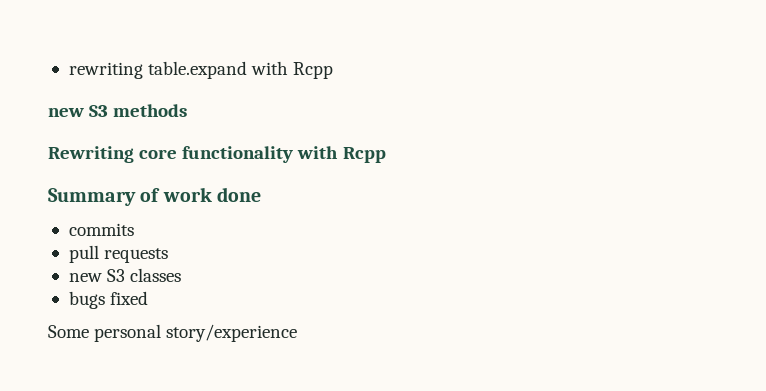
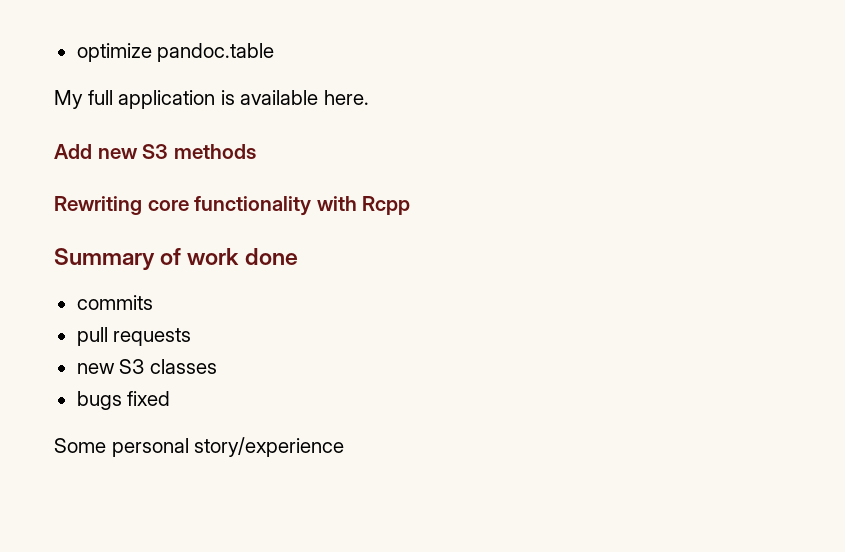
[68,61,334,79] rewriting table.expand with Rcpp // -> [76,43,275,62] [54,90,369,109] [54,144,92,159] optimize pandoc.table // My full application is available here. // Add

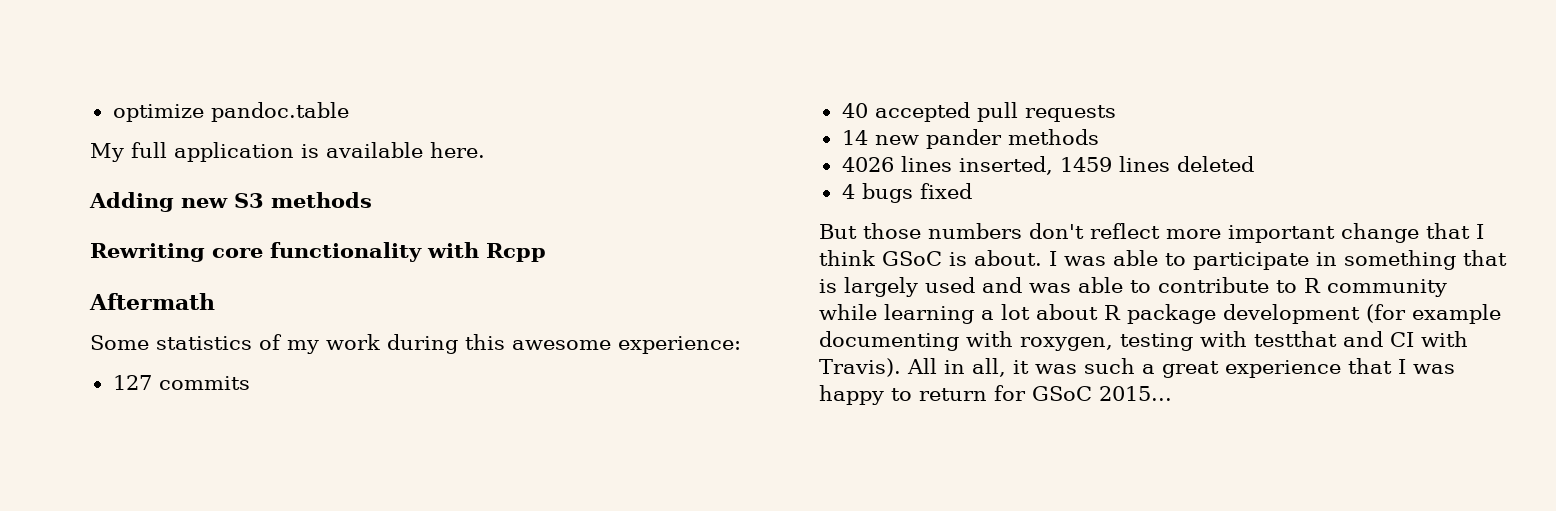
[54,144,92,159] Add -> [89,192,174,212] Adding
[54,248,298,270] Summary of work done // -> [89,293,215,310] [90,334,741,354] [112,375,152,390] Aftermath // Some statistics of my work during this awesome experience: // 127
(153, 302) none -> [841,102,970,122] 40 accepted
[76,359,217,374] [76,391,171,410] [54,437,345,457] new S3 classes // bugs fixed // Some personal story/experience -> [841,129,1099,149] [841,156,1254,175] [841,183,972,203] [819,223,1484,243] [819,250,1507,270] [819,277,1447,297] [819,304,1501,324] [819,331,1468,351] [819,358,1455,378] [819,385,1172,405] 14 new pander methods // 4026 lines inserted, 1459 lines deleted // 4 bugs fixed // But those numbers don't reflect more important change that I think GSoC is about. I was able to participate in something that is largely used and was able to contribute to R community while learning a lot about R package development (for example documenting with roxygen, testing with testthat and CI with Travis). All in all, it was such a great experience that I was happy to return for GSoC 2015...

